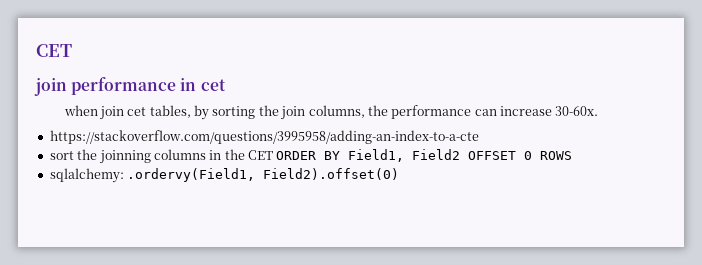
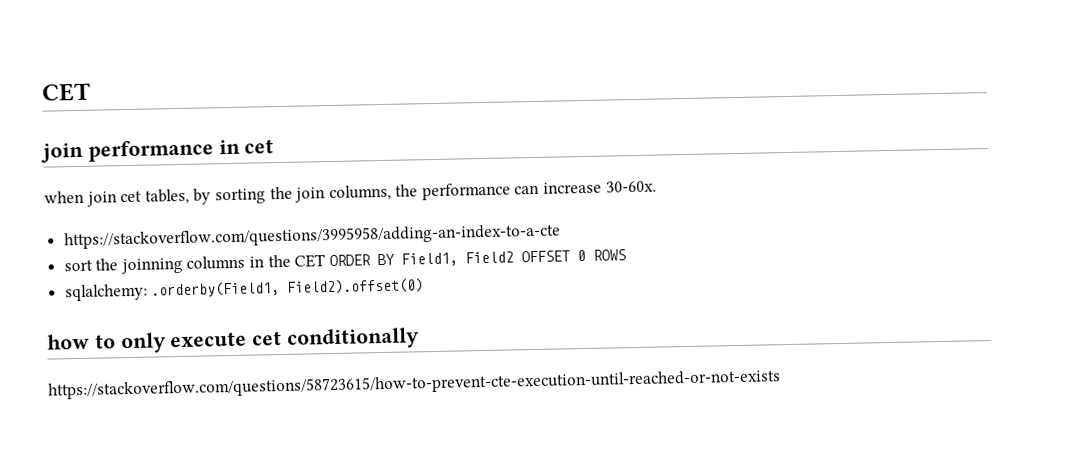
[127,168,256,182] .ordervy(Field1, -> [151,281,281,298] .orderby(Field1,
(400, 174) none -> [47,327,420,354] [48,369,781,400] // how to only execute cet conditionally // https://stackoverflow.com/questions/58723615/how-to-prevent-cte-execution-until-reached-or-not-exists

